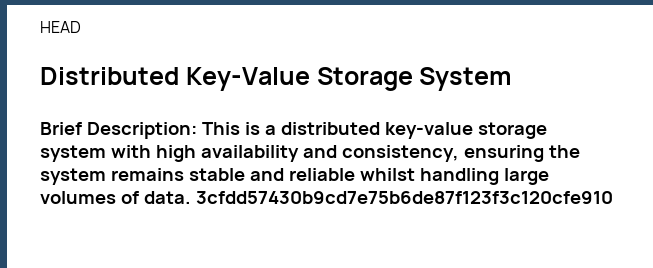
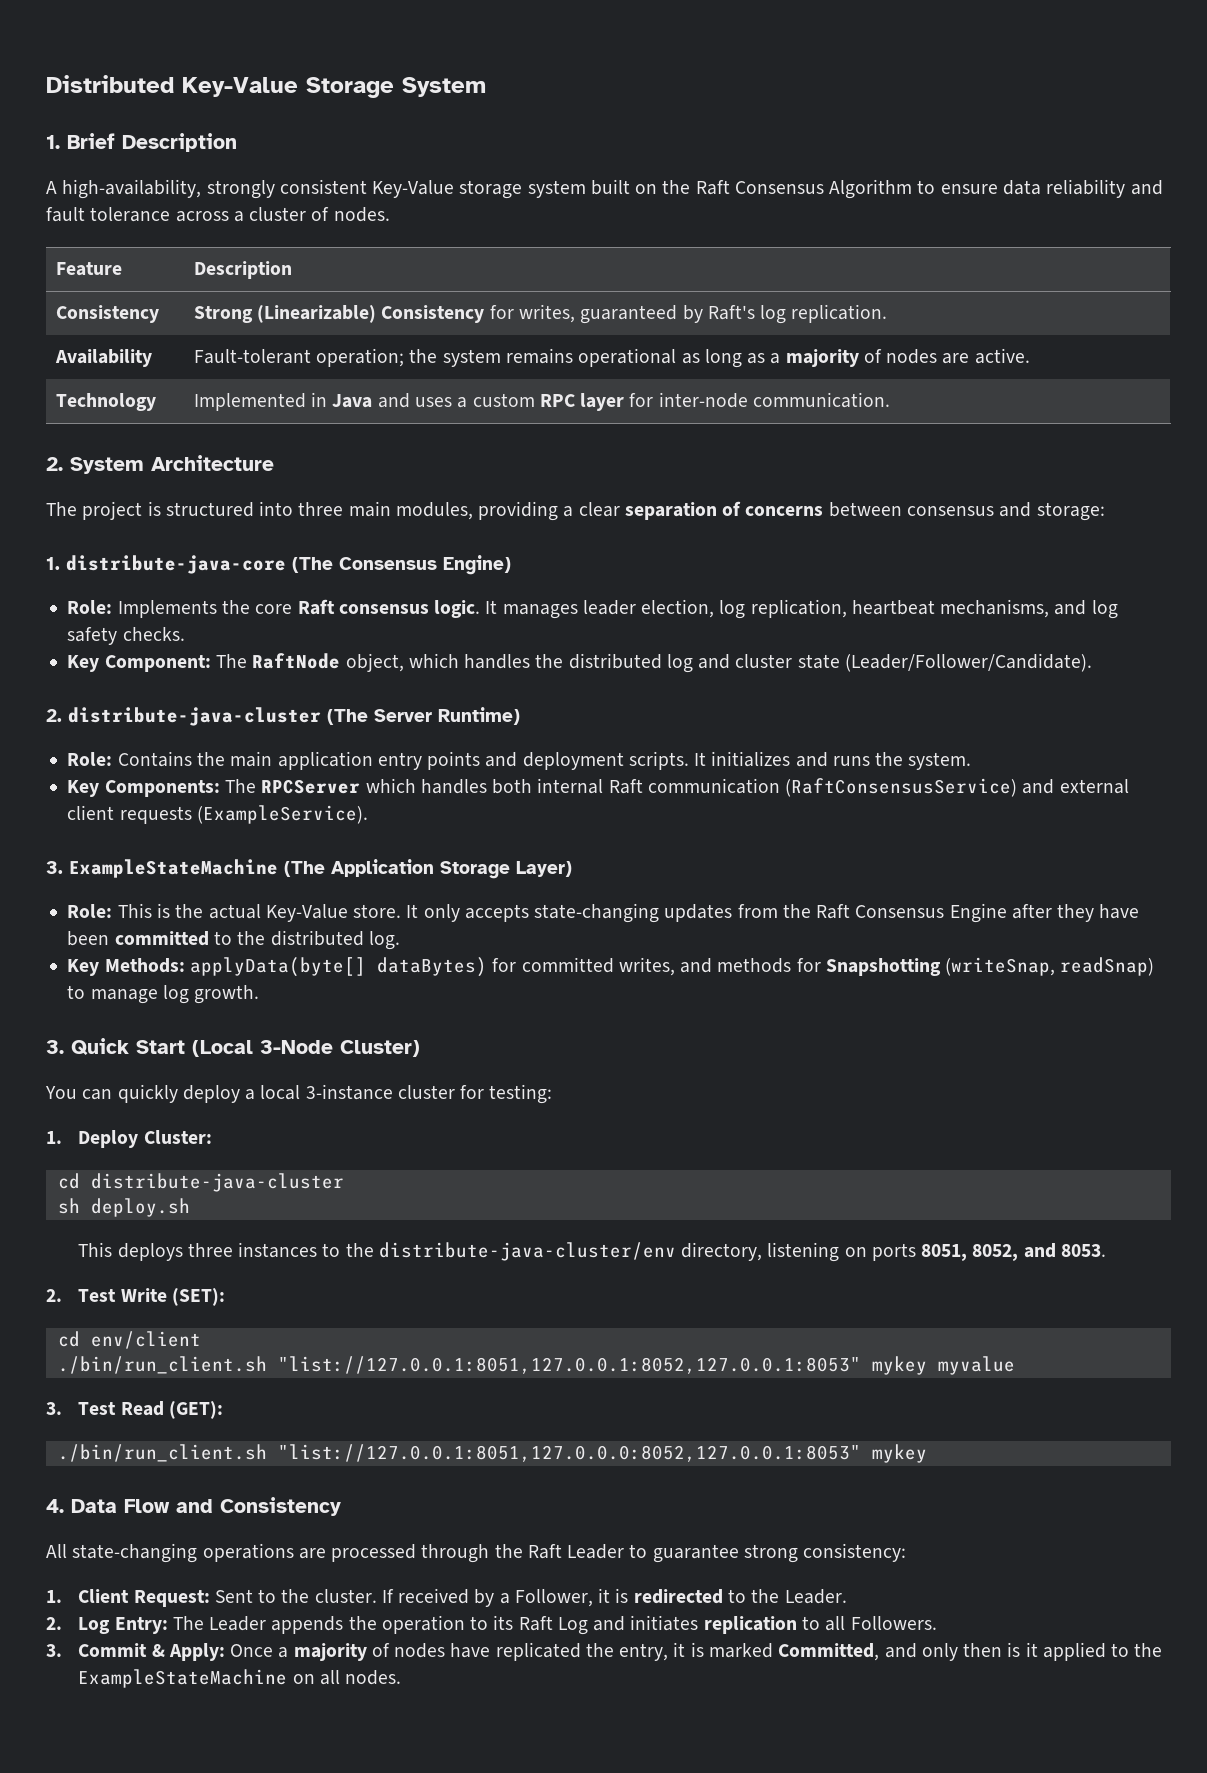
[40,21,81,33] HEAD // -> (46, 84) none
[40,122,547,139] [40,145,580,162] [40,168,549,185] [40,191,613,204] Brief Description: This is a distributed key-value storage system with high availability and consistency, ensuring the system remains stable and reliable whilst handling large volumes of data. 3cfdd57430b9cd7e75b6de87f123f3c120cfe910 -> [46,133,237,152] [46,179,1163,199] [46,207,390,222] [55,262,122,276] [193,261,292,279] [55,305,159,323] [193,304,888,324] [54,349,152,367] [193,348,1030,368] [55,393,156,411] [193,392,890,411] [46,455,274,474] [46,501,1105,521] [46,555,511,575] [67,599,1118,619] [67,627,185,645] [67,653,1092,673] [46,707,520,726] [67,751,972,770] [67,778,1129,797] [67,805,368,824] [46,859,572,879] [67,903,1140,923] [67,930,400,950] [67,957,1155,977] [67,985,260,1004] [46,1038,420,1057] [45,1084,553,1104] [46,1130,212,1148] [57,1173,344,1192] [57,1198,190,1217] [78,1242,1106,1262] [46,1288,225,1306] [57,1331,201,1349] [57,1356,1015,1375] [46,1401,223,1419] [57,1444,927,1463] [46,1497,341,1516] [46,1543,907,1563] [46,1588,847,1607] [46,1615,937,1635] [46,1642,1163,1661] [78,1669,402,1688] 1. Brief Description // A high-availability, strongly consistent Key-Value storage system built on the Raft Consensus Algorithm to ensure data reliability and fault tolerance across a cluster of nodes. // Feature | Description // Consistency | Strong (Linearizable) Consistency for writes, guaranteed by Raft's log replication. // Availability | Fault-tolerant operation; the system remains operational as long as a majority of nodes are active. // Technology | Implemented in Java and uses a custom RPC layer for inter-node communication. // 2. System Architecture // The project is structured into three main modules, providing a clear separation of concerns between consensus and storage: // 1. distribute-java-core (The Consensus Engine) // Role: Implements the core Raft consensus logic. It manages leader election, log replication, heartbeat mechanisms, and log safety checks. // Key Component: The RaftNode object, which handles the distributed log and cluster state (Leader/Follower/Candidate). // 2. distribute-java-cluster (The Server Runtime) // Role: Contains the main application entry points and deployment scripts. It initializes and runs the system. // Key Components: The RPCServer which handles both internal Raft communication (RaftConsensusService) and external client requests (ExampleService). // 3. ExampleStateMachine (The Application Storage Layer) // Role: This is the actual Key-Value store. It only accepts state-changing updates from the Raft Consensus Engine after they have been committed to the distributed log. // Key Methods: applyData(byte[] dataBytes) for committed writes, and methods for Snapshotting (writeSnap, readSnap) to manage log growth. // 3. Quick Start (Local 3-Node Cluster) // You can quickly deploy a local 3-instance cluster for testing: // 1. Deploy Cluster: // cd distribute-java-cluster // sh deploy.sh // This deploys three instances to the distribute-java-cluster/env directory, listening on ports 8051, 8052, and 8053. // 2. Test Write (SET): // cd env/client // ./bin/run_client.sh "list://127.0.0.1:8051,127.0.0.1:8052,127.0.0.1:8053" mykey myvalue // 3. Test Read (GET): // ./bin/run_client.sh "list://127.0.0.1:8051,127.0.0.0:8052,127.0.0.1:8053" mykey // 4. Data Flow and Consistency // All state-changing operations are processed through the Raft Leader to guarantee strong consistency: // 1. Client Request: Sent to the cluster. If received by a Follower, it is redirected to the Leader. // 2. Log Entry: The Leader appends the operation to its Raft Log and initiates replication to all Followers. // 3. Commit & Apply: Once a majority of nodes have replicated the entry, it is marked Committed, and only then is it applied to the ExampleStateMachine on all nodes.

